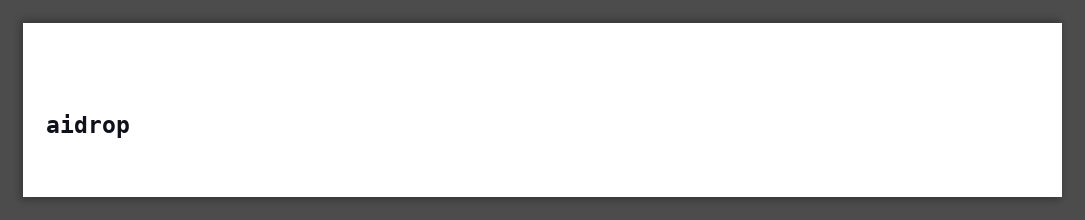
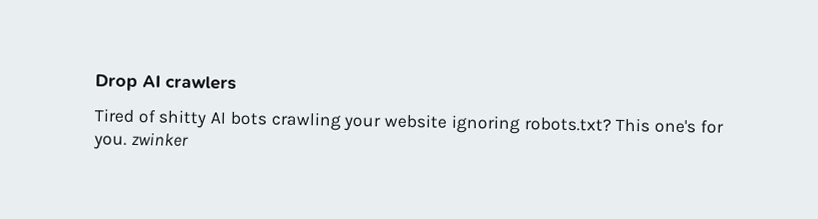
[46,114,130,138] aidrop -> [95,74,237,92] [94,108,724,135] [93,131,189,150] Drop AI crawlers // Tired of shitty AI bots crawling your website ignoring robots.txt? This one's for you. zwinker

